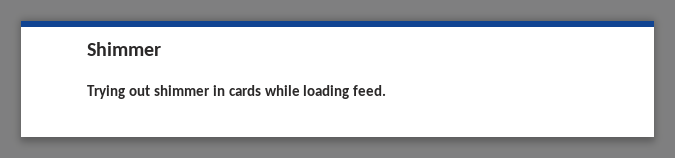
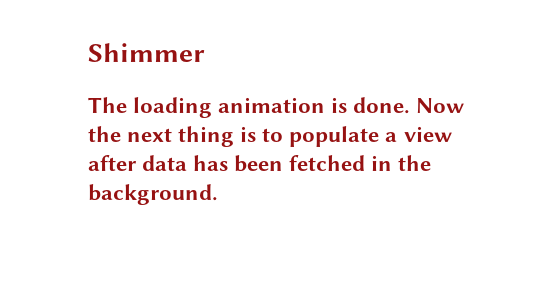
[87,85,387,99] Trying out shimmer in cards while loading feed. -> [88,97,465,118] [88,126,452,147] [88,155,432,172] [88,184,218,205] The loading animation is done. Now the next thing is to populate a view after data has been fetched in the background.

